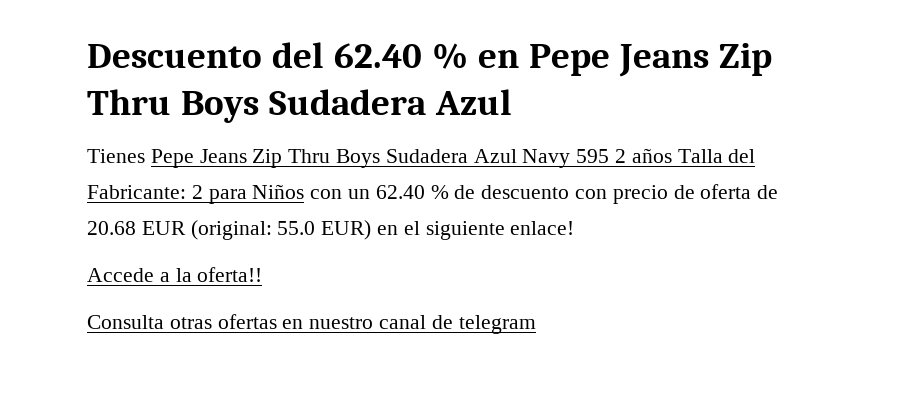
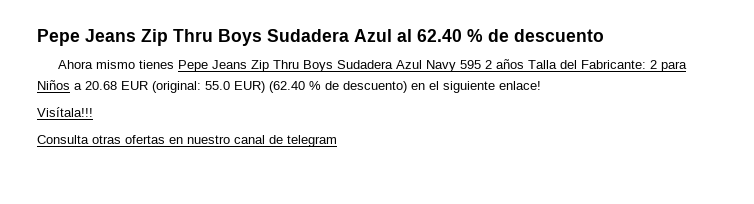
[87,42,772,77] [87,89,512,123] [87,149,145,163] Descuento del 62.40 % en Pepe Jeans Zip Thru Boys Sudadera Azul // Tienes -> [37,29,604,46] [58,60,175,69] Pepe Jeans Zip Thru Boys Sudadera Azul al 62.40 % de descuento // Ahora mismo tienes
[310,184,779,204] con un 62.40 % de descuento con precio de oferta de -> [74,83,82,90] a
(372, 230) none -> [269,81,407,93] (62.40 % de descuento)
[87,267,263,282] Accede a la oferta!! -> [37,107,93,117] Visítala!!!

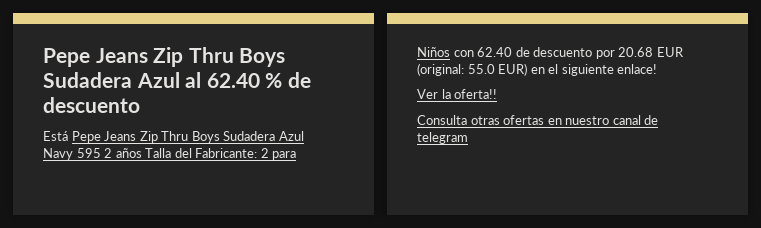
[58,60,175,69] Ahora mismo tienes -> [43,131,68,141] Está
[74,83,82,90] a -> [453,47,615,59] con 62.40 de descuento por
[269,81,407,93] (62.40 % de descuento) -> (528, 69) none
[37,107,93,117] Visítala!!! -> [417,89,498,99] Ver la oferta!!

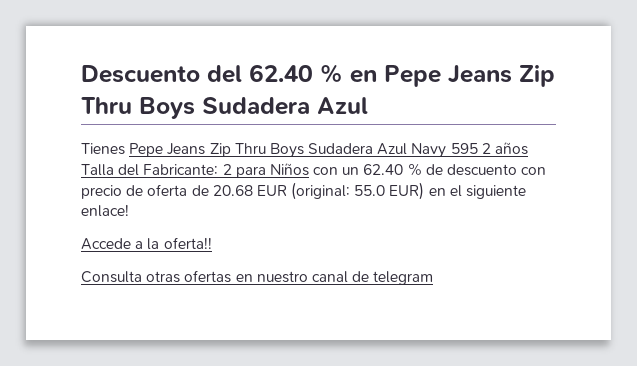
[43,47,286,67] [43,72,311,88] [43,97,140,113] [43,131,68,141] Pepe Jeans Zip Thru Boys Sudadera Azul al 62.40 % de descuento // Está -> [81,64,555,87] [81,97,368,119] [81,143,125,155] Descuento del 62.40 % en Pepe Jeans Zip Thru Boys Sudadera Azul // Tienes
[477,47,615,59] 62.40 de descuento por -> [342,163,547,176] [81,184,209,199] un 62.40 % de descuento con precio de oferta de
[417,89,438,99] Ver -> [81,238,144,250] Accede a

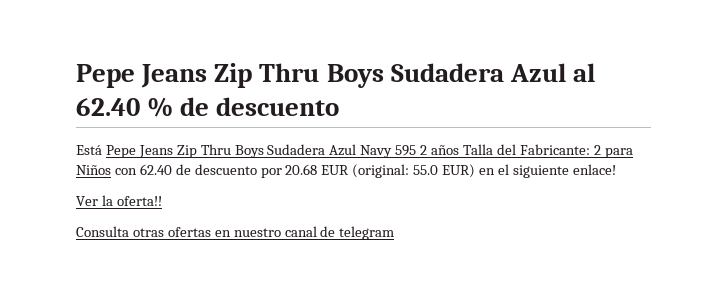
[81,64,555,87] [81,97,368,119] [81,143,125,155] Descuento del 62.40 % en Pepe Jeans Zip Thru Boys Sudadera Azul // Tienes -> [76,63,596,88] [76,97,340,117] [76,145,102,155] Pepe Jeans Zip Thru Boys Sudadera Azul al 62.40 % de descuento // Está
[342,163,547,176] [81,184,209,199] un 62.40 % de descuento con precio de oferta de -> [139,164,282,178] 62.40 de descuento por
[81,238,144,250] Accede a -> [76,196,98,206] Ver

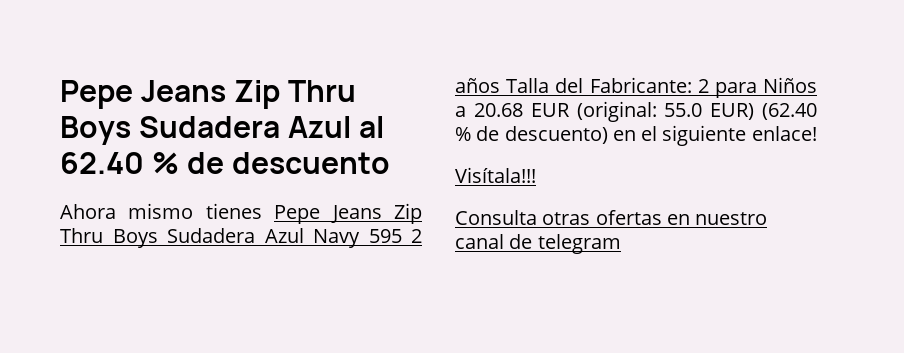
[76,145,102,155] Está -> [60,203,262,219] Ahora mismo tienes
[114,164,282,178] con 62.40 de descuento por -> [455,106,466,117] a
(476, 171) none -> [762,103,817,120] [455,126,608,144] (62.40 % de descuento)
[76,195,162,206] Ver la oferta!! -> [455,167,536,183] Visítala!!!

